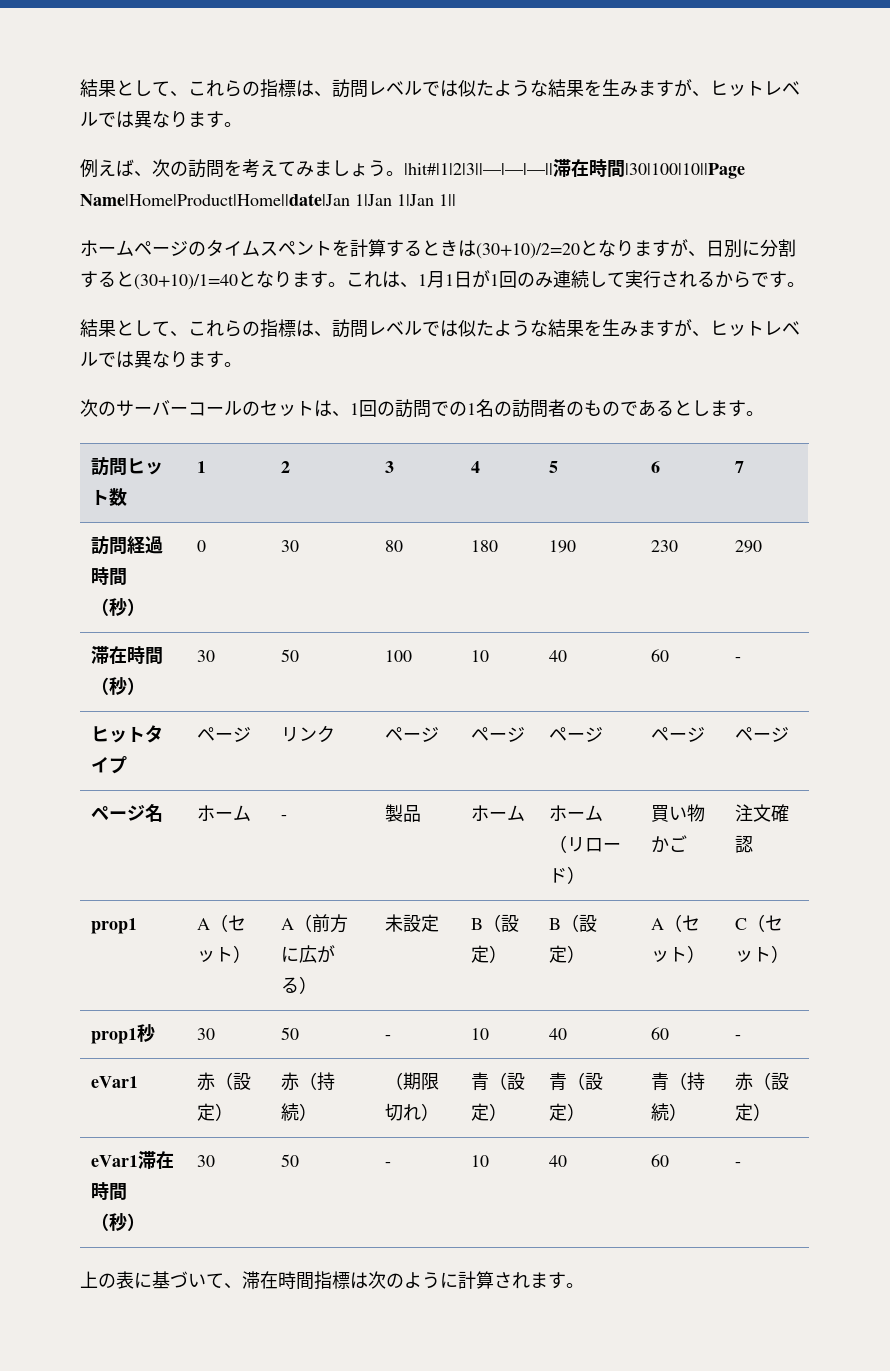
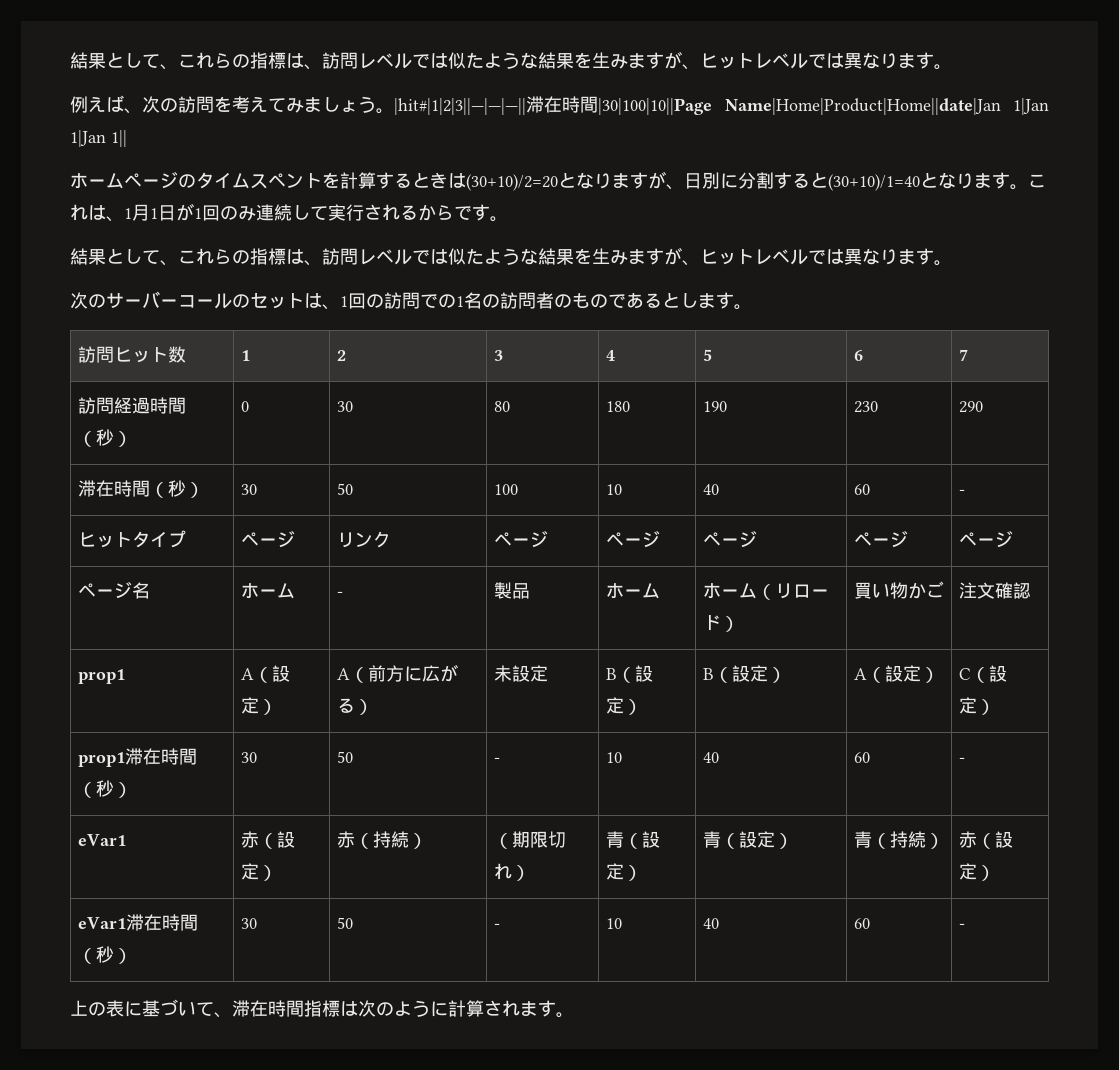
[227,915,246,931] [196,947,233,962] セット -> [271,665,290,682] [240,697,259,714] 設定
[681,915,700,931] [650,947,687,962] セット -> [884,665,921,682] 設定
[764,915,783,931] [734,947,771,962] セット -> [988,665,1007,682] [958,697,977,714] 設定
[136,1024,155,1042] 秒 -> [124,748,197,765] [77,780,132,798] 滞在時間（秒）

